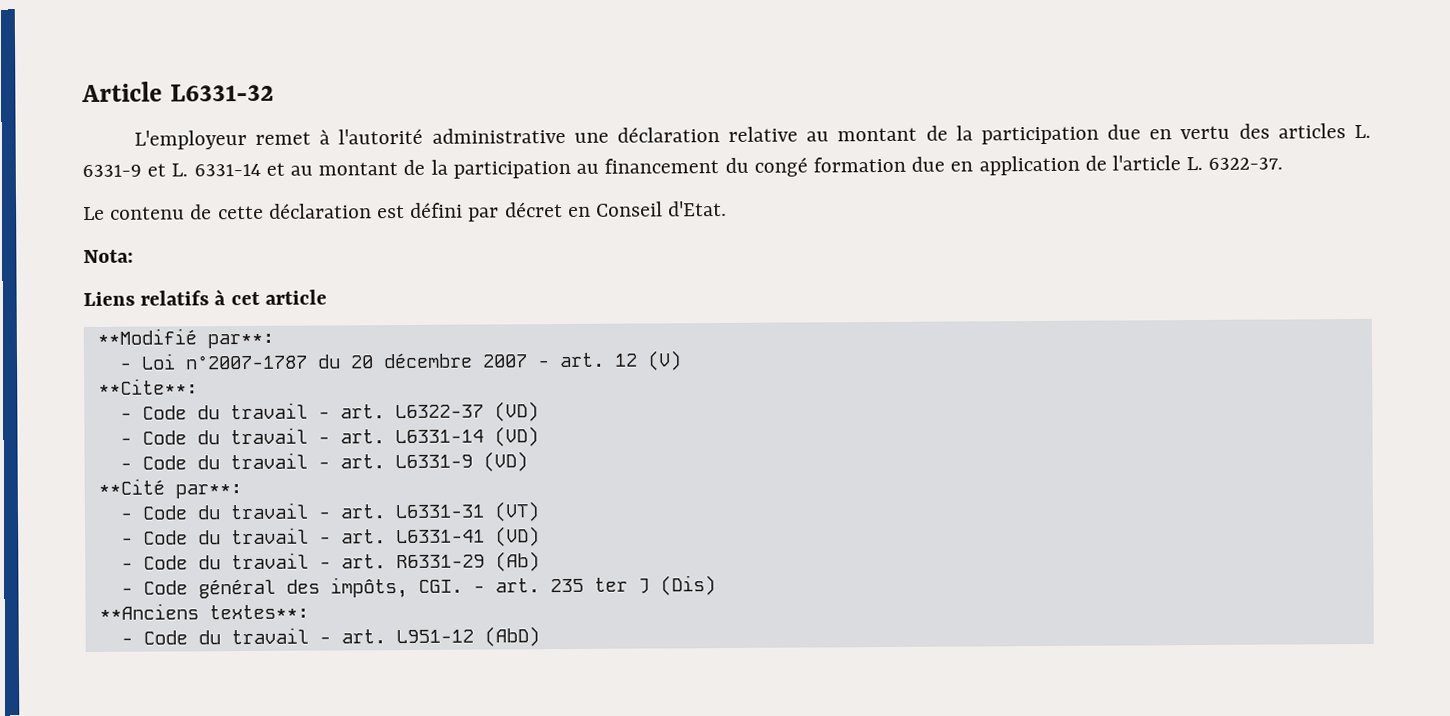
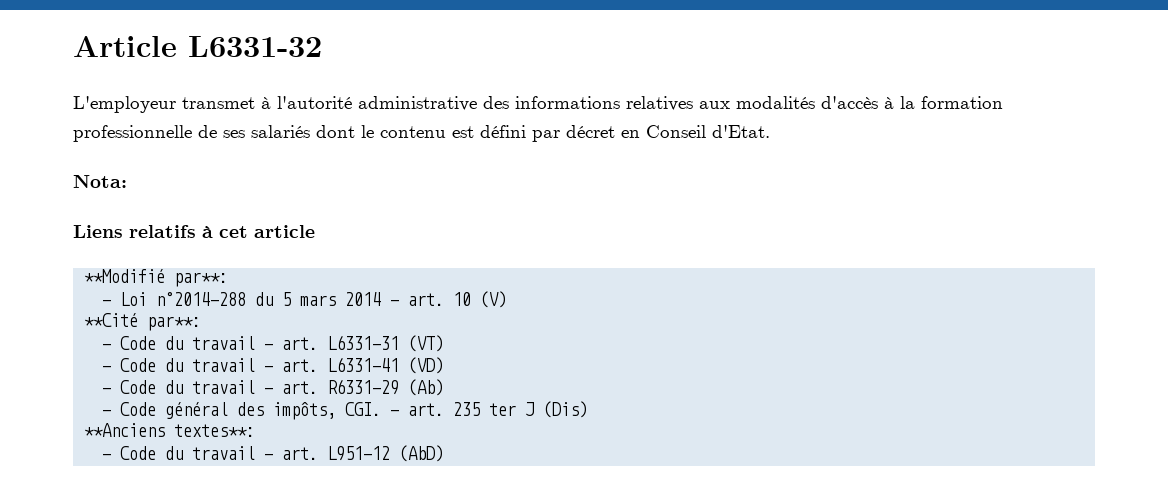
[255,131,312,145] remet -> [182,97,255,109] transmet
[573,123,1371,145] [82,155,1284,179] [83,203,372,221] une déclaration relative au montant de la participation due en vertu des articles L. 6331-9 et L. 6331-14 et au montant de la participation au financement du congé formation due en application de l'article L. 6322-37. // Le contenu de cette déclaration -> [483,96,1003,111] [73,125,446,142] des informations relatives aux modalités d'accès à la formation professionnelle de ses salariés dont le contenu
[184,352,638,370] n°2007-1787 du 20 décembre 2007 - art. 12 -> [156,292,472,306] n°2014-288 du 5 mars 2014 - art. 10
[97,378,198,395] [119,401,539,422] [119,426,539,447] [119,451,528,472] // **Cite**: // - Code du travail - art. L6322-37 (VD) // - Code du travail - art. L6331-14 (VD) // - Code du travail - art. L6331-9 (VD) -> (508, 299) none

